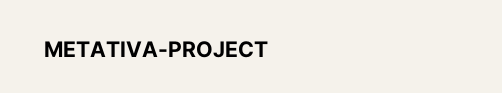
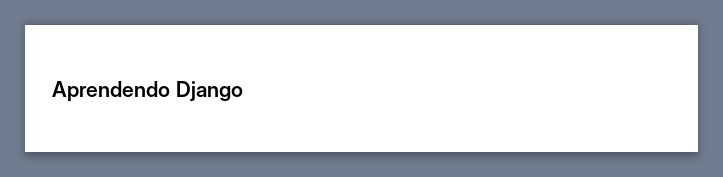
[44,41,268,58] METATIVA-PROJECT -> [52,81,243,102] Aprendendo Django

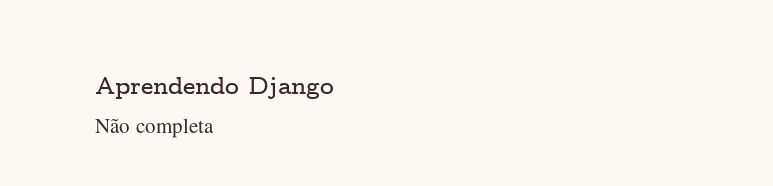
(243, 91) none -> [95,118,214,138] // Não completa

